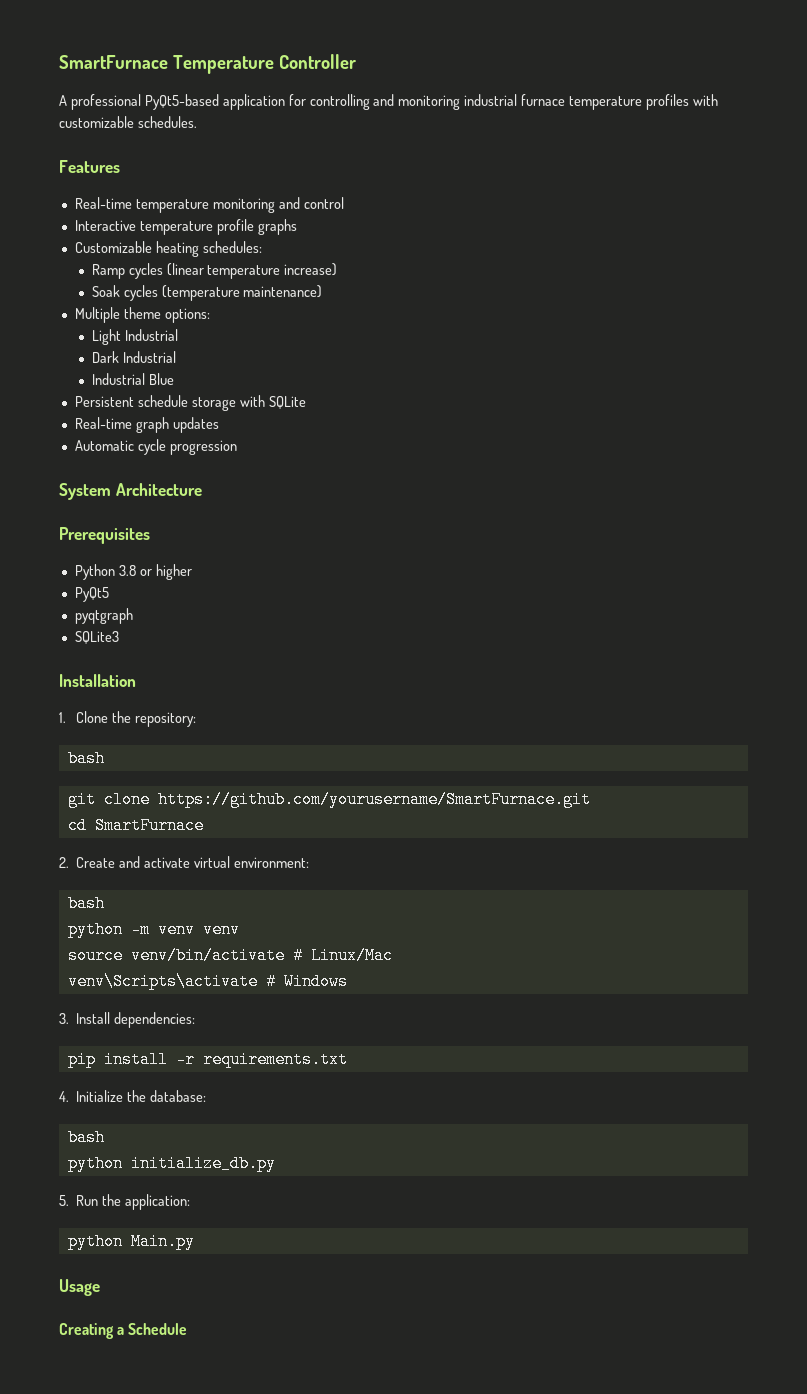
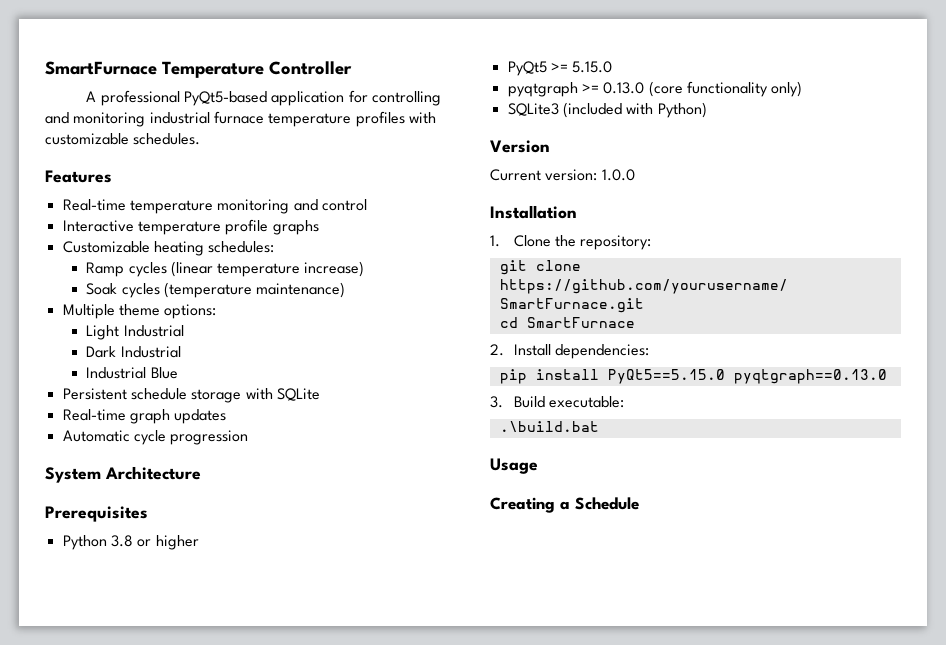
(109, 594) none -> [550,61,613,73] >= 5.15.0
[74,631,119,644] // SQLite3 -> [581,81,803,97] [507,102,707,118] [490,140,550,153] [490,169,635,181] >= 0.13.0 (core functionality only) // SQLite3 (included with Python) // Version // Current version: 1.0.0
[67,750,105,767] // bash -> (652, 242) none
[76,856,309,868] [67,895,105,912] [67,921,240,938] [67,947,393,964] [67,973,348,990] [59,1012,196,1028] [67,1051,348,1068] [59,1090,207,1102] [67,1129,105,1146] [67,1155,276,1172] [59,1194,191,1210] [67,1233,195,1250] Create and activate virtual environment: // bash // python -m venv venv // source venv/bin/activate # Linux/Mac // venv\Scripts\activate # Windows // 3. Install dependencies: // pip install -r requirements.txt // 4. Initialize the database: // bash // python initialize_db.py // 5. Run the application: // python Main.py -> [513,344,649,359] [499,369,887,384] [490,396,624,408] [499,421,599,432] Install dependencies: // pip install PyQt5==5.15.0 pyqtgraph==0.13.0 // 3. Build executable: // .\build.bat

